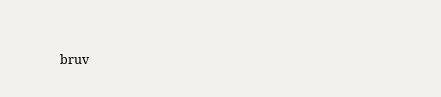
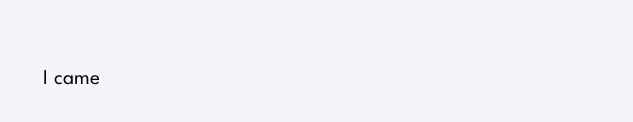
[60,54,90,64] bruv -> [43,70,100,85] I came

